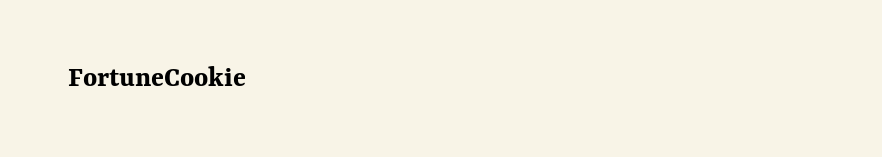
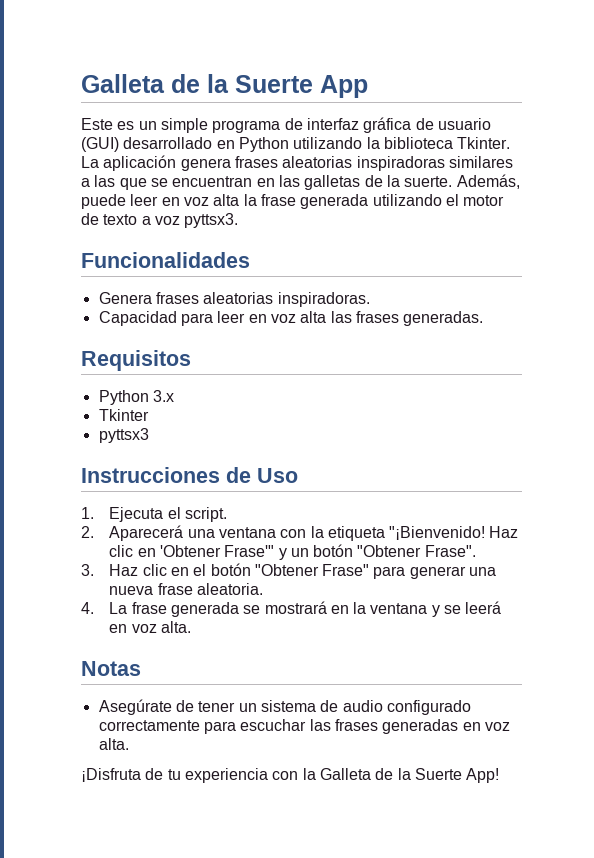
[68,66,246,86] FortuneCookie -> [81,74,368,98] [81,117,491,133] [81,137,511,152] [81,155,513,171] [81,174,520,190] [81,194,505,209] [81,213,239,228] [81,252,250,268] [98,292,370,307] [98,311,484,326] [81,350,191,371] [98,390,174,405] [98,409,149,421] [98,428,149,443] [81,467,298,483] [81,507,227,522] [81,525,519,541] [109,544,476,560] [81,563,497,579] [109,583,263,595] [81,601,502,617] [109,621,191,633] [81,661,141,676] [98,699,471,715] [98,719,510,734] [98,738,129,750] [81,768,500,783] Galleta de la Suerte App // Este es un simple programa de interfaz gráfica de usuario (GUI) desarrollado en Python utilizando la biblioteca Tkinter. La aplicación genera frases aleatorias inspiradoras similares a las que se encuentran en las galletas de la suerte. Además, puede leer en voz alta la frase generada utilizando el motor de texto a voz pyttsx3. // Funcionalidades // Genera frases aleatorias inspiradoras. // Capacidad para leer en voz alta las frases generadas. // Requisitos // Python 3.x // Tkinter // pyttsx3 // Instrucciones de Uso // 1. Ejecuta el script. // 2. Aparecerá una ventana con la etiqueta "¡Bienvenido! Haz clic en 'Obtener Frase'" y un botón "Obtener Frase". // 3. Haz clic en el botón "Obtener Frase" para generar una nueva frase aleatoria. // 4. La frase generada se mostrará en la ventana y se leerá en voz alta. // Notas // Asegúrate de tener un sistema de audio configurado correctamente para escuchar las frases generadas en voz alta. // ¡Disfruta de tu experiencia con la Galleta de la Suerte App!

